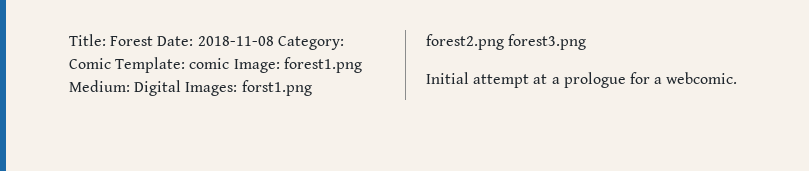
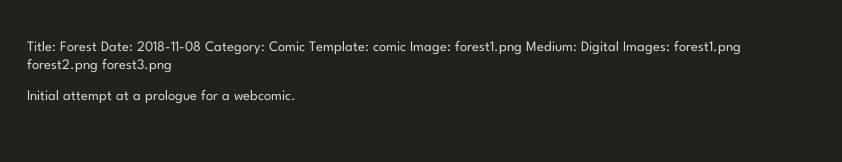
[241,80,312,96] forst1.png -> [674,40,741,55] forest1.png

